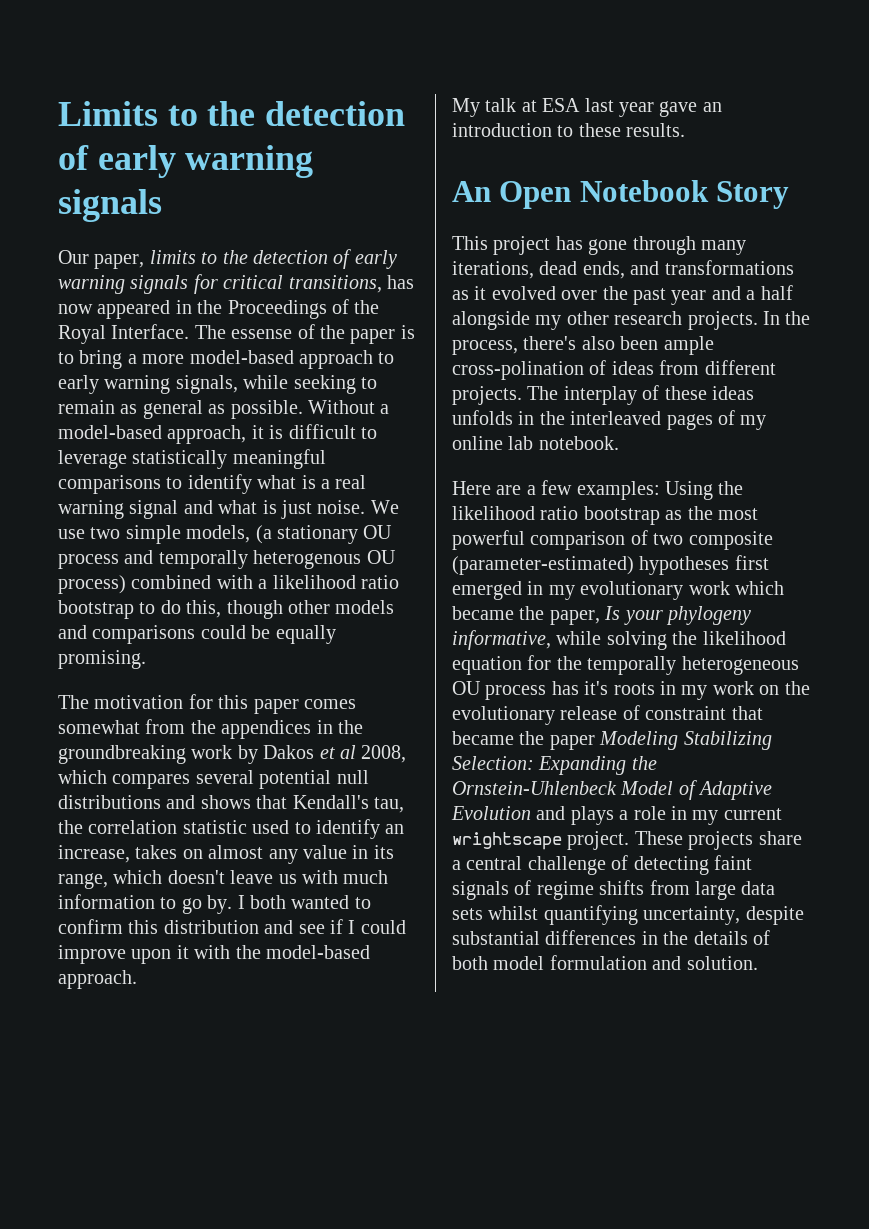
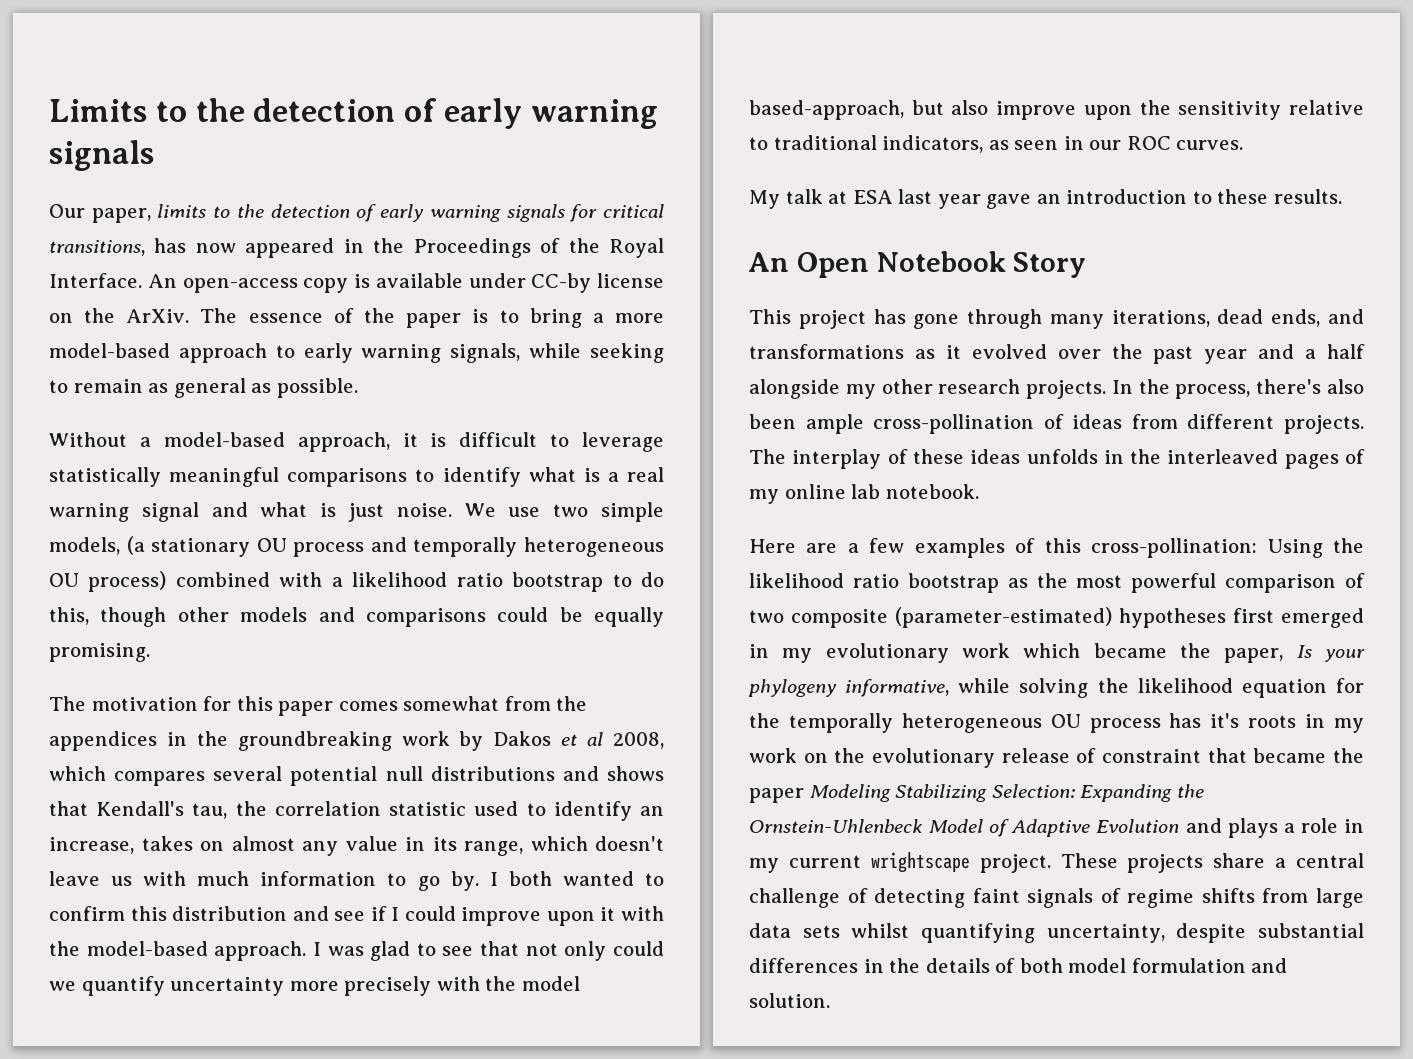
[194,325,293,339] The essense -> [147,273,664,293] [49,308,323,323] An open-access copy is available under CC-by license on the ArXiv. The essence
(303, 409) none -> (358, 388) //
[253,550,362,569] heterogenous -> [524,537,664,557] heterogeneous
(137, 979) none -> [312,941,664,961] [49,976,580,996] [749,100,1364,120] [749,135,1244,153] I was glad to see that not only could we quantify uncertainty more precisely with the model based-approach, but also improve upon the sensitivity relative to traditional indicators, as seen in our ROC curves.
[452,361,584,380] cross-polination -> [873,414,1035,434] cross-pollination
[576,481,660,500] examples: -> [914,538,1258,558] examples of this cross-pollination:

